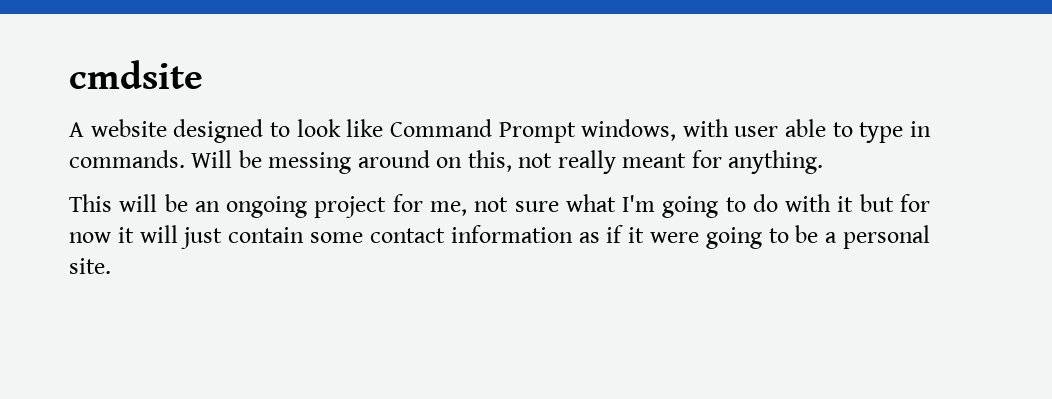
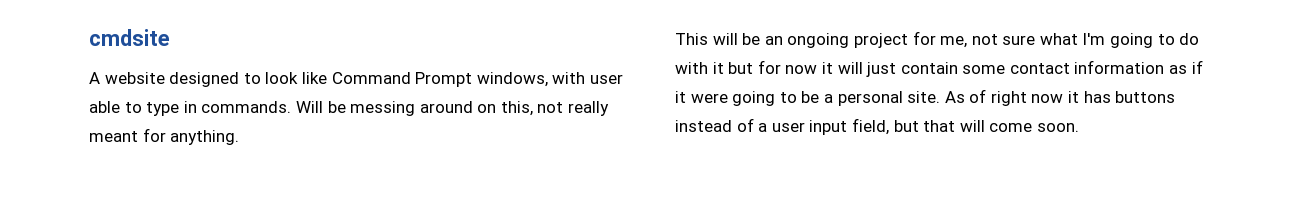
(111, 266) none -> [944,89,1176,106] [675,118,1079,135] As of right now it has buttons instead of a user input field, but that will come soon.

